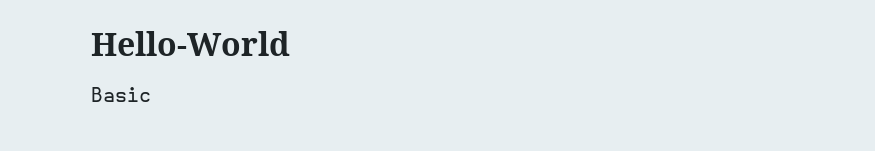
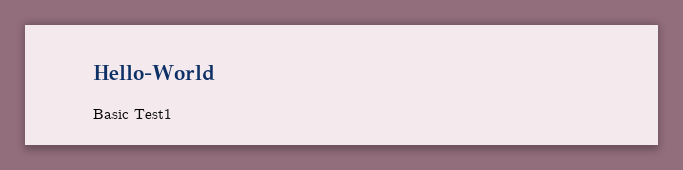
(151, 94) none -> [134,109,172,119] Test1

